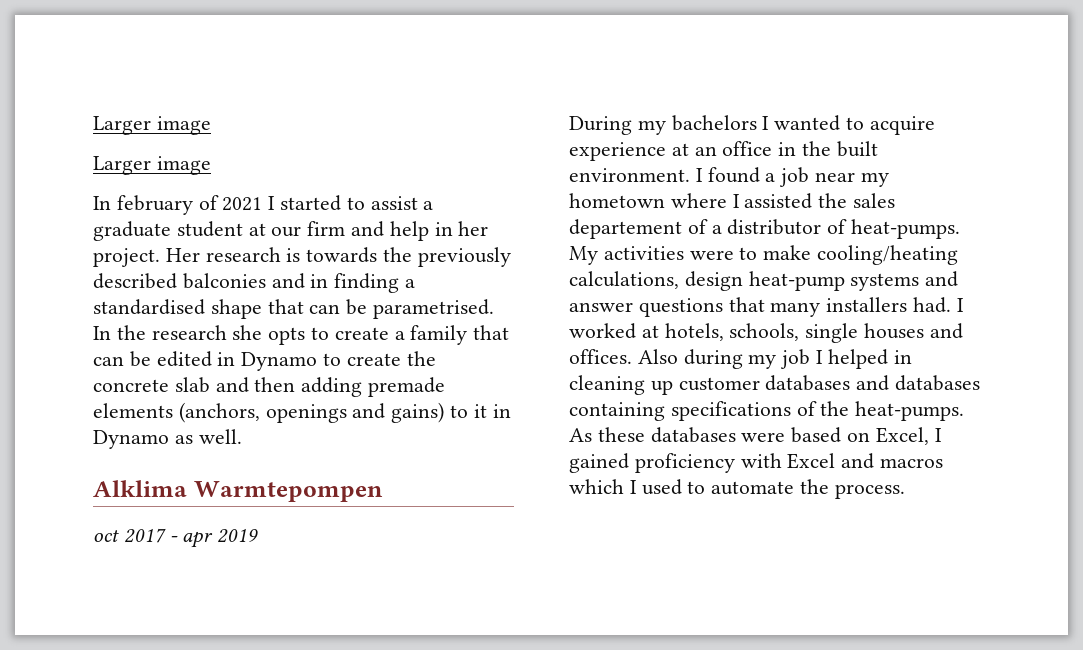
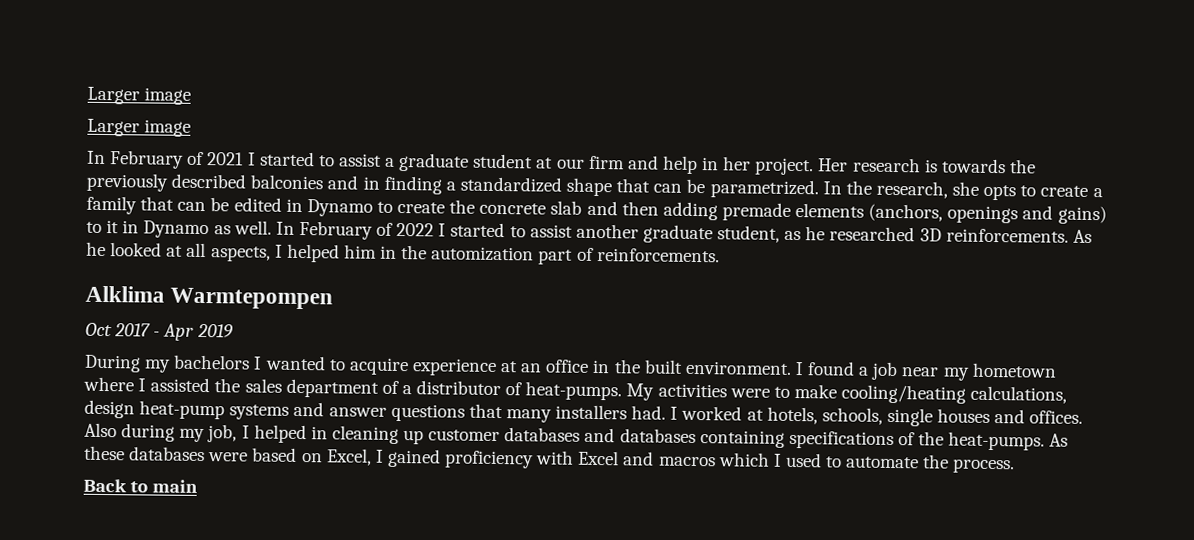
[116,195,193,215] february -> [110,150,185,169] February
[93,299,205,315] standardised -> [459,176,562,193] standardized
[373,299,495,319] parametrised. -> [709,179,819,199] parametrized.
[151,325,227,340] research -> [875,180,948,199] research,
(242, 436) none -> [275,220,1092,244] [86,241,720,265] In February of 2022 I started to assist another graduate student, as he researched 3D reinforcements. As he looked at all aspects, I helped him in the automization part of reinforcements.
[93,530,119,542] oct -> [85,322,112,337] Oct
[182,531,214,548] apr -> [163,323,195,341] Apr
[569,219,682,239] departement -> [285,378,379,398] department
[780,349,811,369] job -> [207,424,238,443] job,
(905, 491) none -> [83,478,199,493] // Back to main

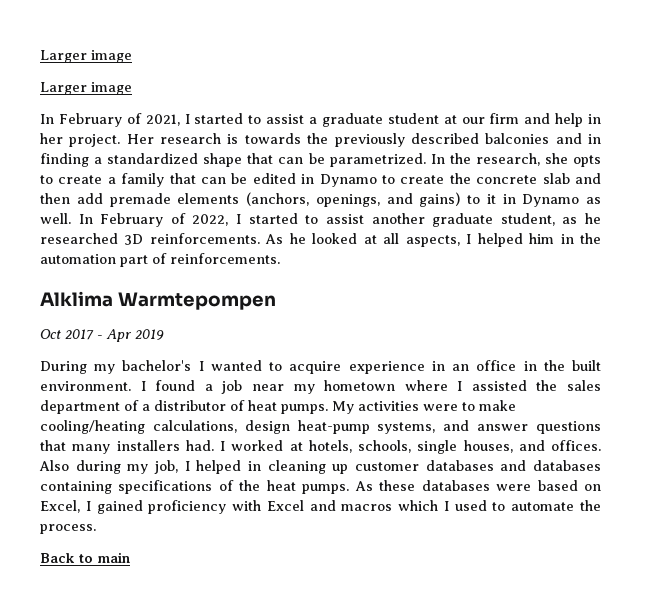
[207,152,245,166] 2021 -> [145,114,180,126] 2021,
[662,201,718,221] adding -> [76,193,103,204] add
[947,205,1019,224] openings -> [315,194,380,207] openings,
[396,222,435,237] 2022 -> [192,214,229,226] 2022,
[431,246,535,262] automization -> [40,254,116,264] automation
[173,354,251,370] bachelors -> [122,360,192,371] bachelor's
[500,361,519,373] at -> [431,361,445,371] in
[525,381,623,401] heat-pumps. -> [248,400,328,414] heat pumps.
[229,404,290,420] systems -> [377,422,436,434] systems,
[937,408,991,423] houses -> [463,440,513,453] houses,
[948,431,1046,451] heat-pumps. -> [266,480,350,494] heat pumps.

